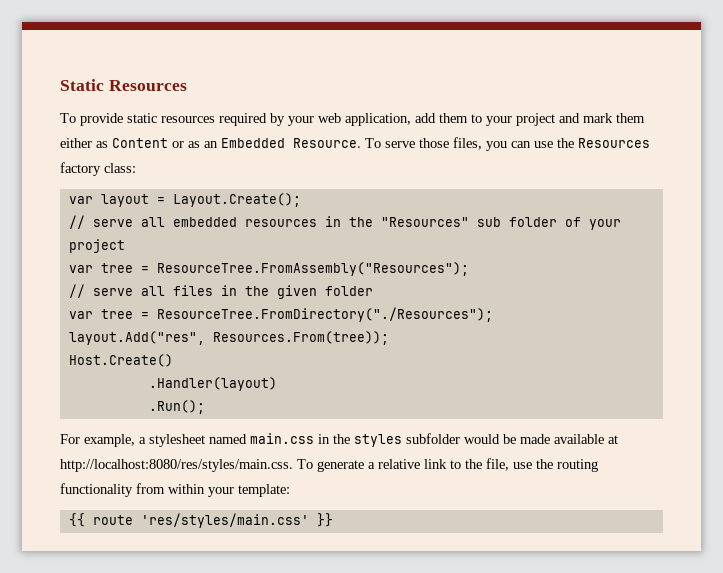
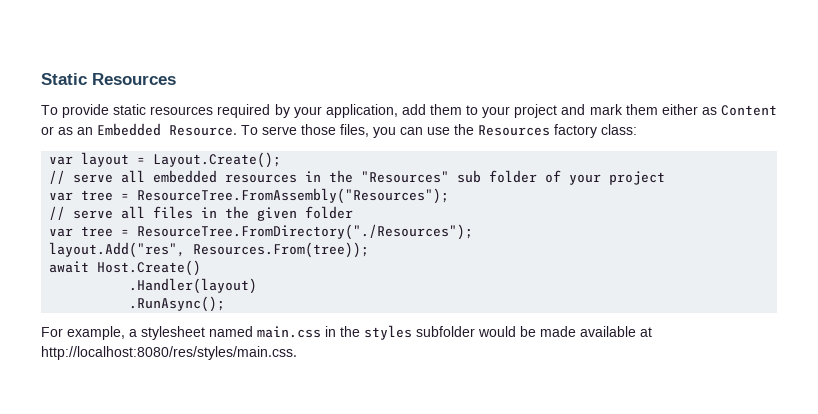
[318,113,341,123] web -> (322, 112) none
(389, 338) none -> [49,261,90,273] await
[148,400,205,414] .Run(); -> [129,296,226,312] .RunAsync();
[297,458,598,472] [60,483,290,497] [68,513,333,528] To generate a relative link to the file, use the routing functionality from within your template: // {{ route 'res/styles/main.css' }} -> (297, 353) none

